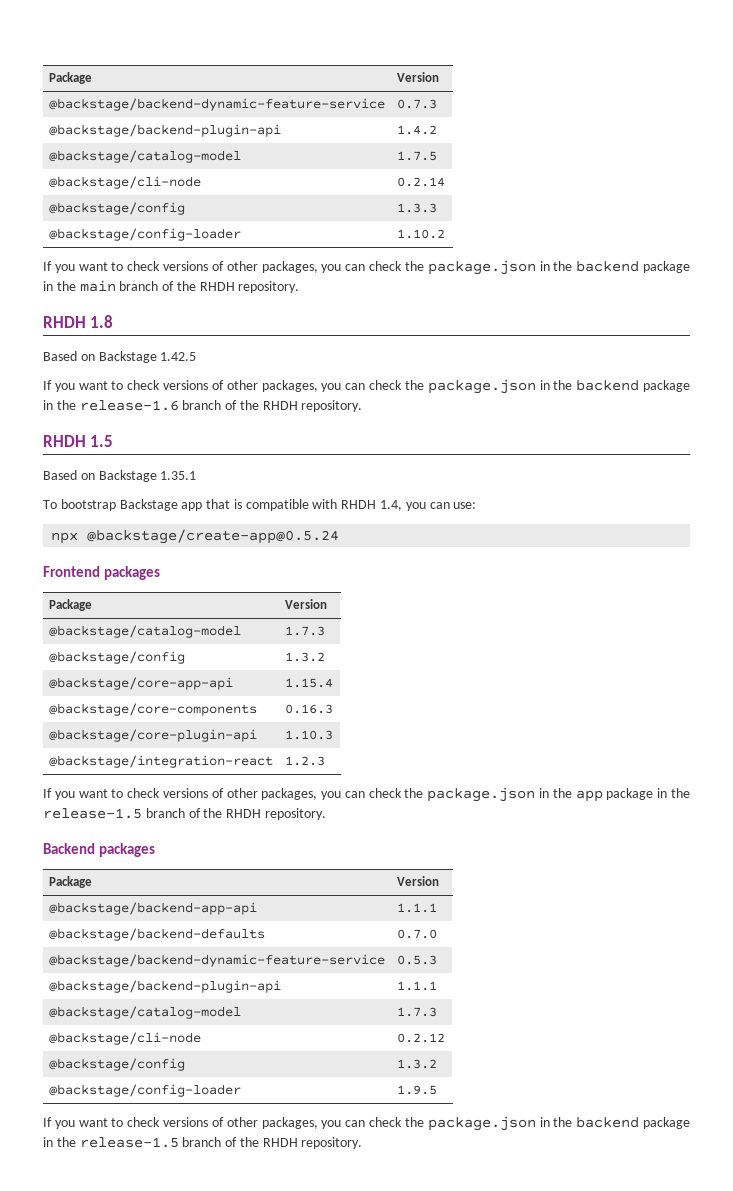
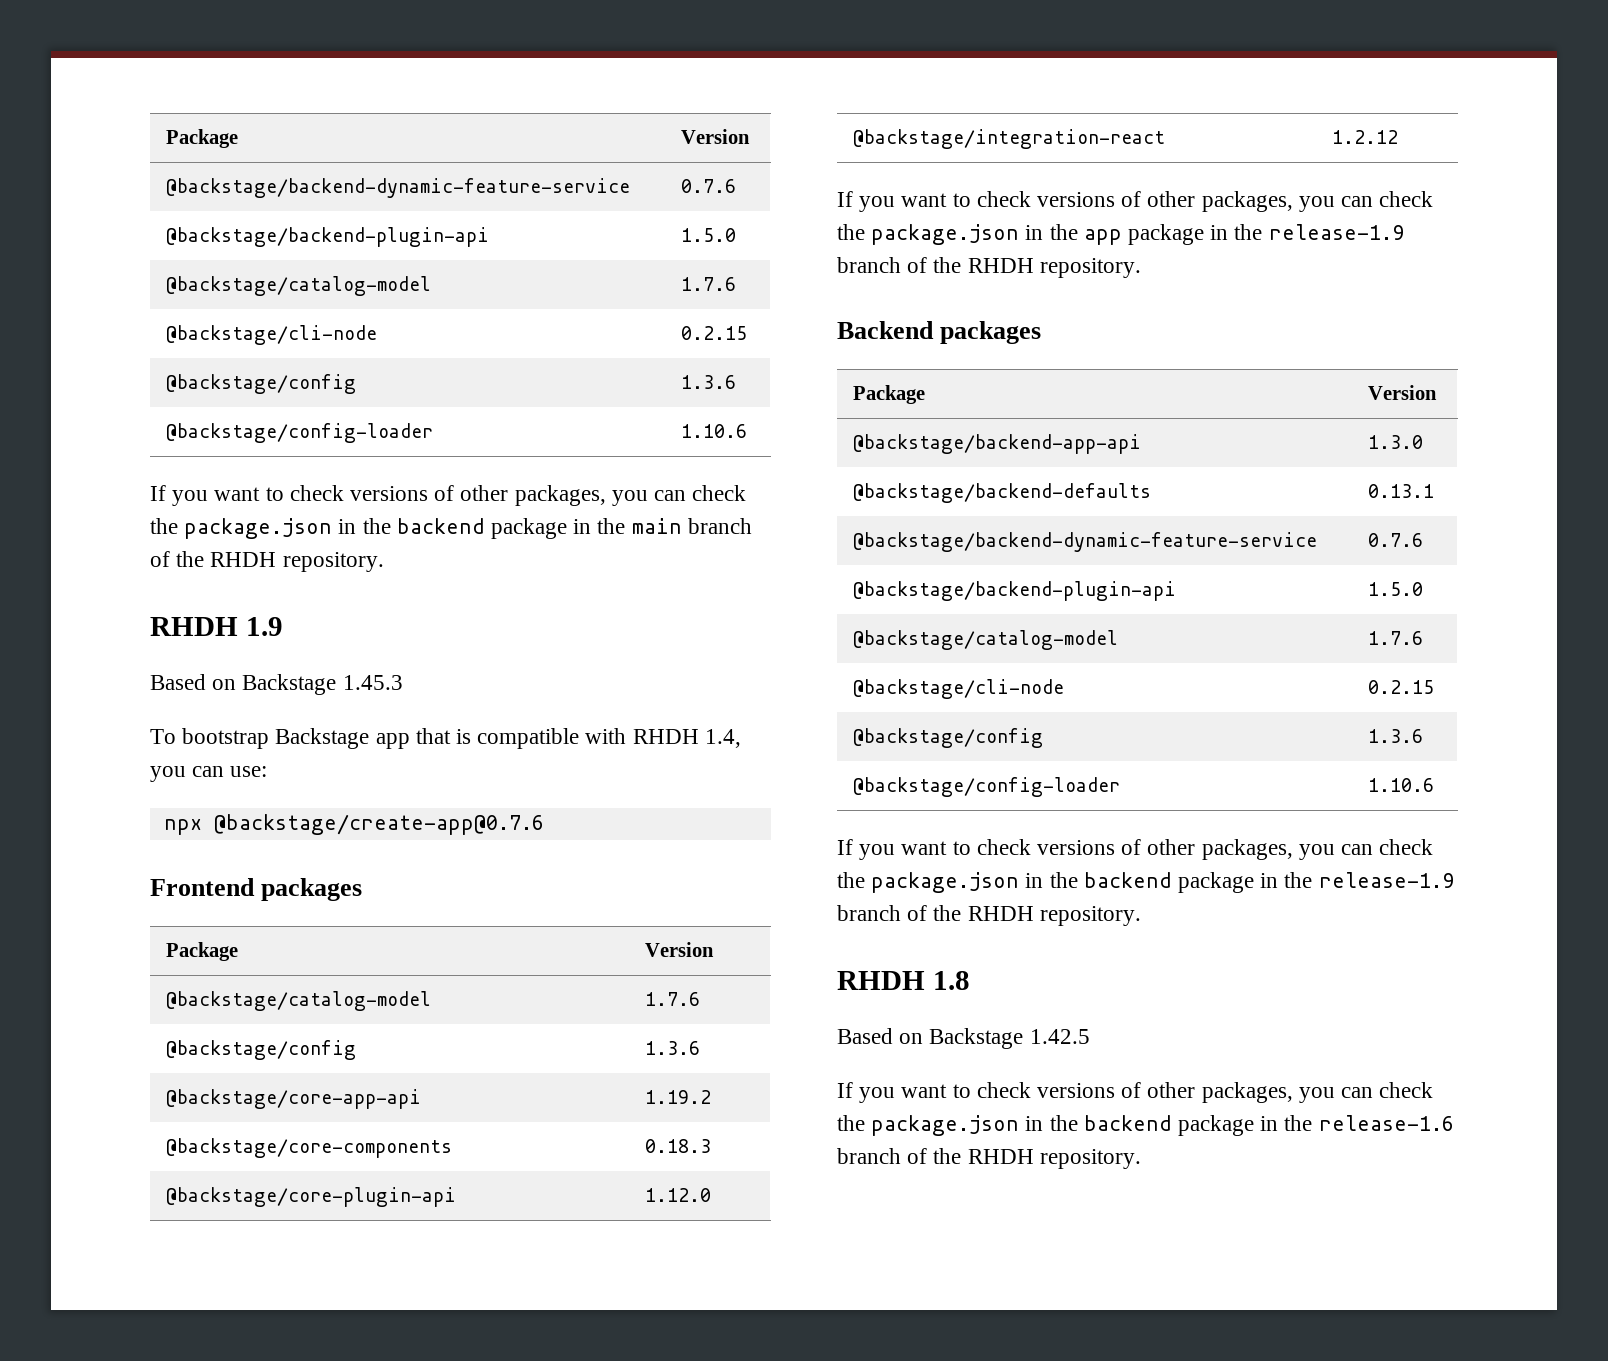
[396,99,437,109] [48,124,281,137] [396,125,437,135] [48,150,241,163] [396,151,437,161] [48,176,201,189] [396,177,445,187] [48,202,185,215] [396,203,437,213] [48,228,241,241] [396,229,445,239] 0.7.3 // @backstage/backend-plugin-api | 1.4.2 // @backstage/catalog-model | 1.7.5 // @backstage/cli-node | 0.2.14 // @backstage/config | 1.3.3 // @backstage/config-loader | 1.10.2 -> [681,179,737,193] [166,227,490,247] [681,228,737,242] [166,276,432,296] [681,277,737,291] [166,325,378,345] [681,326,748,340] [166,374,357,394] [681,375,737,389] [166,423,434,443] [681,424,748,438] 0.7.6 // @backstage/backend-plugin-api | 1.5.0 // @backstage/catalog-model | 1.7.6 // @backstage/cli-node | 0.2.15 // @backstage/config | 1.3.6 // @backstage/config-loader | 1.10.6
(300, 287) none -> [150,617,283,636] [150,674,403,695] [150,728,741,749] [150,766,268,782] [163,814,544,835] [150,878,363,901] [166,942,239,961] [645,942,715,957] [166,991,432,1011] [645,992,701,1006] [166,1040,357,1060] [645,1041,701,1055] [166,1089,422,1109] [645,1090,712,1104] [166,1138,453,1158] [645,1139,712,1153] [166,1187,457,1207] [645,1188,712,1202] [853,129,1166,149] [1332,130,1399,144] [837,191,1434,212] [837,224,1404,245] [837,257,1141,278] [837,321,1042,344] [853,385,926,404] [1368,385,1438,400] [853,434,1142,454] [1368,435,1424,449] [853,483,1152,503] [1368,484,1435,498] [853,532,1318,552] [1368,533,1424,547] [853,581,1177,601] [1368,582,1424,596] [853,630,1119,650] [1368,631,1424,645] [853,679,1065,699] [1368,680,1435,694] [853,728,1044,748] [1368,729,1424,743] [853,777,1121,797] [1368,778,1435,792] [837,839,1434,860] [837,872,1454,893] [837,905,1141,926] // RHDH 1.9 // Based on Backstage 1.45.3 // To bootstrap Backstage app that is compatible with RHDH 1.4, you can use: // npx @backstage/create-app@0.7.6 // Frontend packages // Package | Version // @backstage/catalog-model | 1.7.6 // @backstage/config | 1.3.6 // @backstage/core-app-api | 1.19.2 // @backstage/core-components | 0.18.3 // @backstage/core-plugin-api | 1.12.0 // @backstage/integration-react | 1.2.12 // If you want to check versions of other packages, you can check the package.json in the app package in the release-1.9 branch of the RHDH repository. // Backend packages // Package | Version // @backstage/backend-app-api | 1.3.0 // @backstage/backend-defaults | 0.13.1 // @backstage/backend-dynamic-feature-service | 0.7.6 // @backstage/backend-plugin-api | 1.5.0 // @backstage/catalog-model | 1.7.6 // @backstage/cli-node | 0.2.15 // @backstage/config | 1.3.6 // @backstage/config-loader | 1.10.6 // If you want to check versions of other packages, you can check the package.json in the backend package in the release-1.9 branch of the RHDH repository.
[43,435,114,447] [43,470,197,482] [43,499,477,511] [51,529,340,544] [43,566,161,580] [48,599,92,611] [284,599,327,609] [48,625,241,638] [284,626,325,636] [48,651,185,664] [284,652,325,662] [48,677,233,690] [284,678,333,688] [48,703,257,716] [284,704,333,714] [48,729,257,742] [284,730,333,740] [48,755,273,768] [284,756,325,766] [43,787,690,802] [43,808,326,820] [43,843,156,857] [48,876,92,888] [396,876,439,886] [48,902,257,915] [396,903,437,913] [48,928,265,941] [396,929,437,939] [48,954,385,967] [396,955,437,965] [48,980,281,993] [396,981,437,991] [48,1006,241,1019] [396,1007,437,1017] [48,1032,201,1045] [396,1033,445,1043] [48,1058,185,1071] [396,1059,437,1069] [48,1084,241,1097] [396,1085,437,1095] [43,1116,690,1131] [43,1137,363,1149] // RHDH 1.5 // Based on Backstage 1.35.1 // To bootstrap Backstage app that is compatible with RHDH 1.4, you can use: // npx @backstage/create-app@0.5.24 // Frontend packages // Package | Version // @backstage/catalog-model | 1.7.3 // @backstage/config | 1.3.2 // @backstage/core-app-api | 1.15.4 // @backstage/core-components | 0.16.3 // @backstage/core-plugin-api | 1.10.3 // @backstage/integration-react | 1.2.3 // If you want to check versions of other packages, you can check the package.json in the app package in the release-1.5 branch of the RHDH repository. // Backend packages // Package | Version // @backstage/backend-app-api | 1.1.1 // @backstage/backend-defaults | 0.7.0 // @backstage/backend-dynamic-feature-service | 0.5.3 // @backstage/backend-plugin-api | 1.1.1 // @backstage/catalog-model | 1.7.3 // @backstage/cli-node | 0.2.12 // @backstage/config | 1.3.2 // @backstage/config-loader | 1.9.5 // If you want to check versions of other packages, you can check the package.json in the backend package in the release-1.5 branch of the RHDH repository. -> (1141, 1159) none

